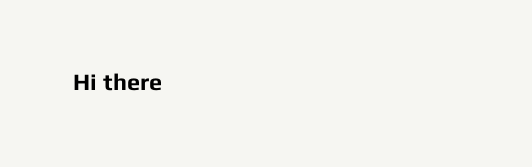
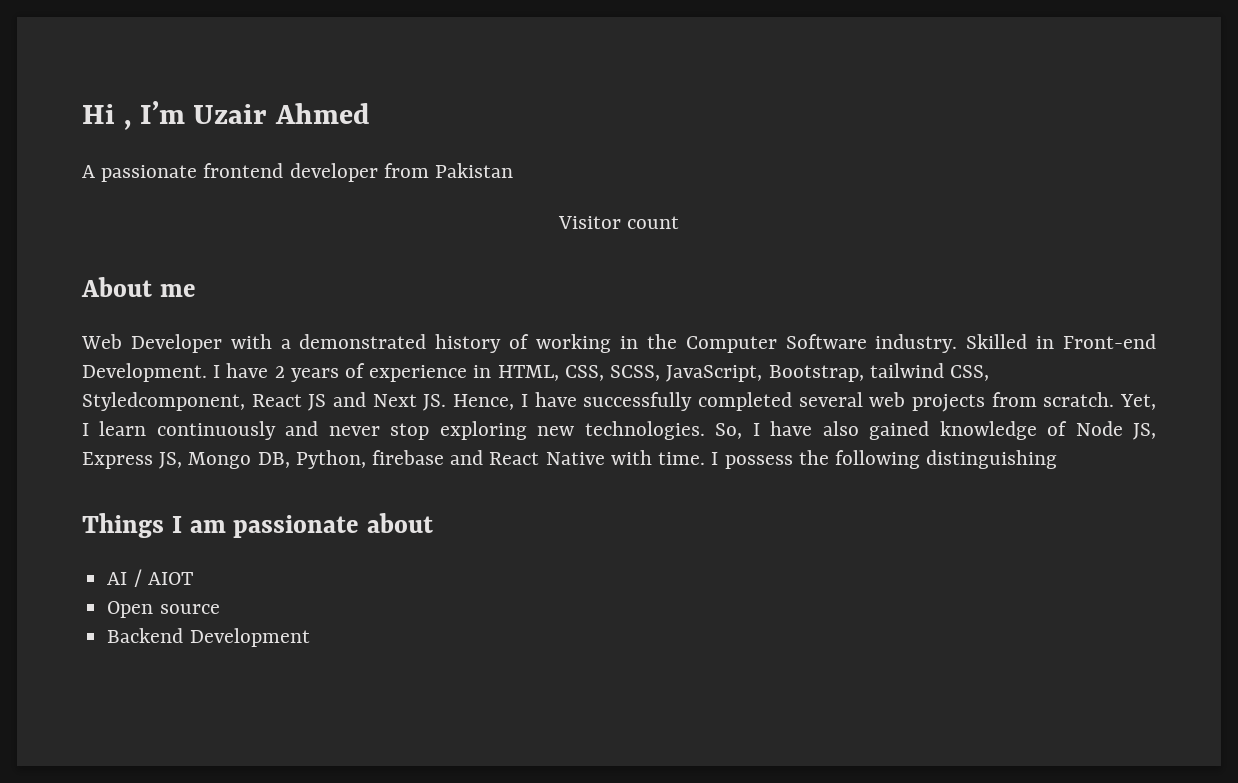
[103,73,163,91] there -> [123,101,371,130] [82,163,514,182] [557,216,680,229] [81,277,196,297] [81,334,1156,353] [82,363,989,382] [82,392,1156,412] [82,421,1157,440] [82,450,1058,469] [82,513,434,538] [107,569,193,587] [107,601,220,618] [107,628,310,647] , I’m Uzair Ahmed // A passionate frontend developer from Pakistan // Visitor count // About me // Web Developer with a demonstrated history of working in the Computer Software industry. Skilled in Front-end Development. I have 2 years of experience in HTML, CSS, SCSS, JavaScript, Bootstrap, tailwind CSS, Styledcomponent, React JS and Next JS. Hence, I have successfully completed several web projects from scratch. Yet, I learn continuously and never stop exploring new technologies. So, I have also gained knowledge of Node JS, Express JS, Mongo DB, Python, firebase and React Native with time. I possess the following distinguishing // Things I am passionate about // AI / AIOT // Open source // Backend Development

